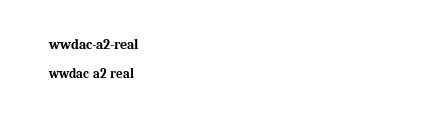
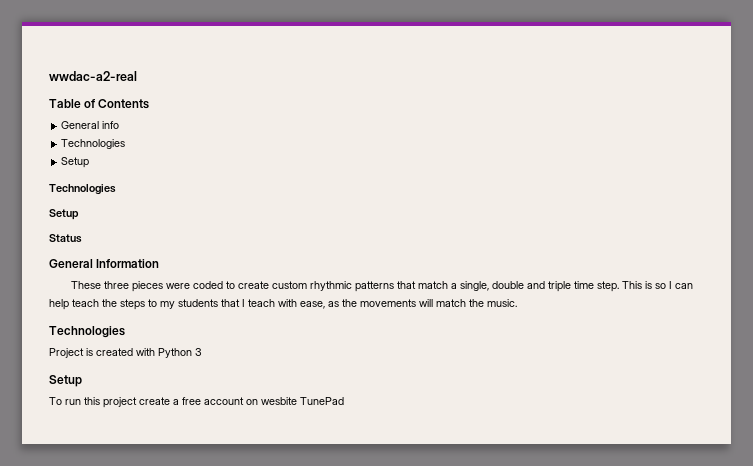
[48,67,135,78] wwdac a2 real -> [49,99,150,109] [61,121,120,129] [61,139,126,149] [61,157,90,168] [49,184,116,195] [49,209,79,220] [49,234,82,243] [49,259,160,268] [70,281,693,292] [49,299,517,310] [49,326,125,338] [49,348,202,358] [49,375,82,387] [49,397,344,408] Table of Contents // General info // Technologies // Setup // Technologies // Setup // Status // General Information // These three pieces were coded to create custom rhythmic patterns that match a single, double and triple time step. This is so I can help teach the steps to my students that I teach with ease, as the movements will match the music. // Technologies // Project is created with Python 3 // Setup // To run this project create a free account on wesbite TunePad

